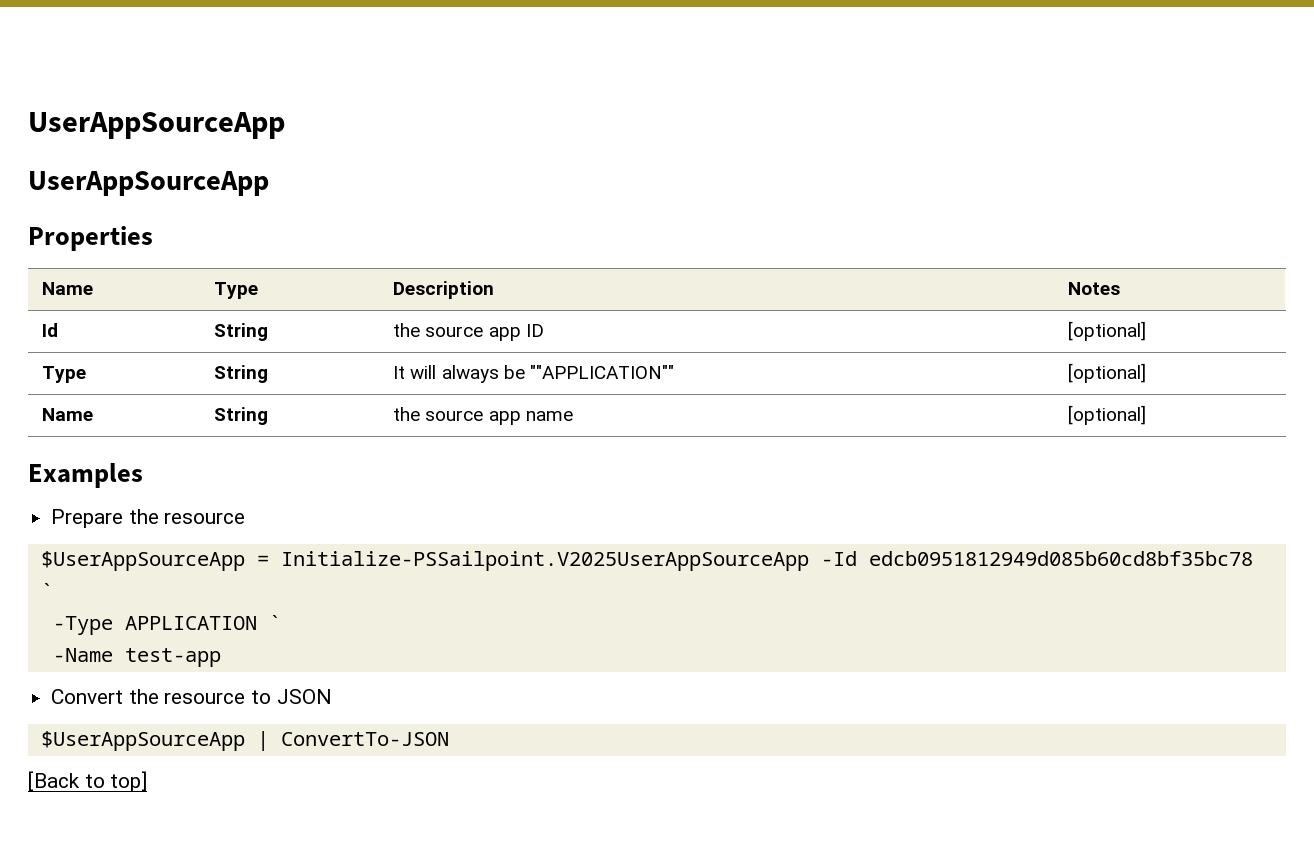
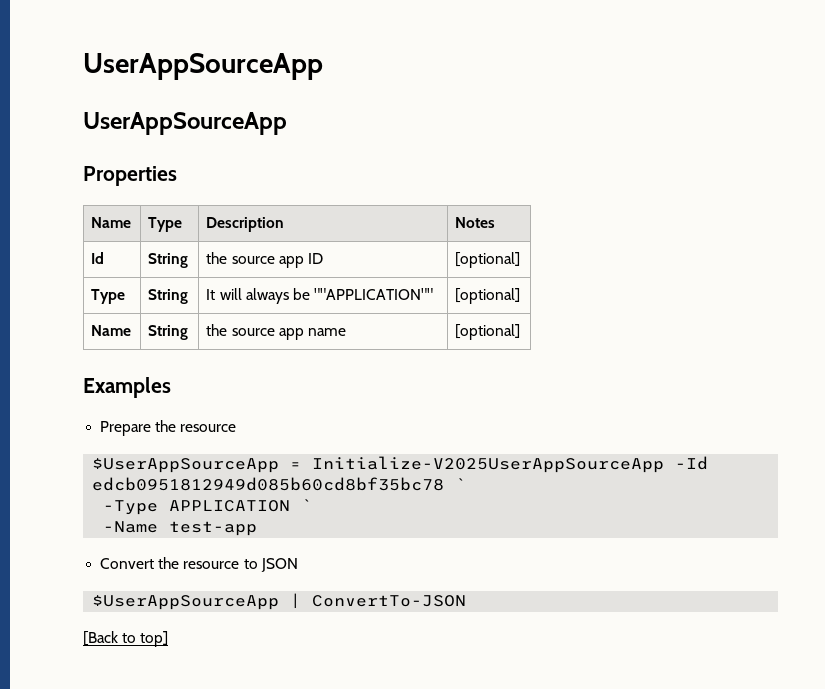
[280,551,809,571] Initialize-PSSailpoint.V2025UserAppSourceApp -> [312,456,665,473] Initialize-V2025UserAppSourceApp

